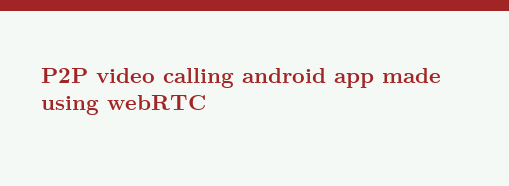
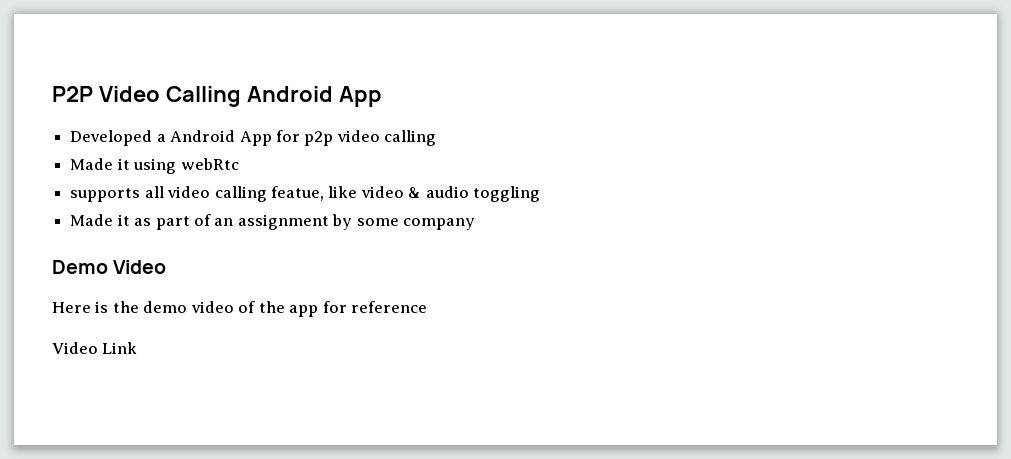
[96,68,441,88] [41,95,206,115] video calling android app made using webRTC -> [98,86,382,107] [70,130,437,146] [70,158,239,174] [70,186,541,202] [70,214,476,230] [52,260,167,274] [52,301,428,317] [52,342,138,354] Video Calling Android App // Developed a Android App for p2p video calling // Made it using webRtc // supports all video calling featue, like video & audio toggling // Made it as part of an assignment by some company // Demo Video // Here is the demo video of the app for reference // Video Link

